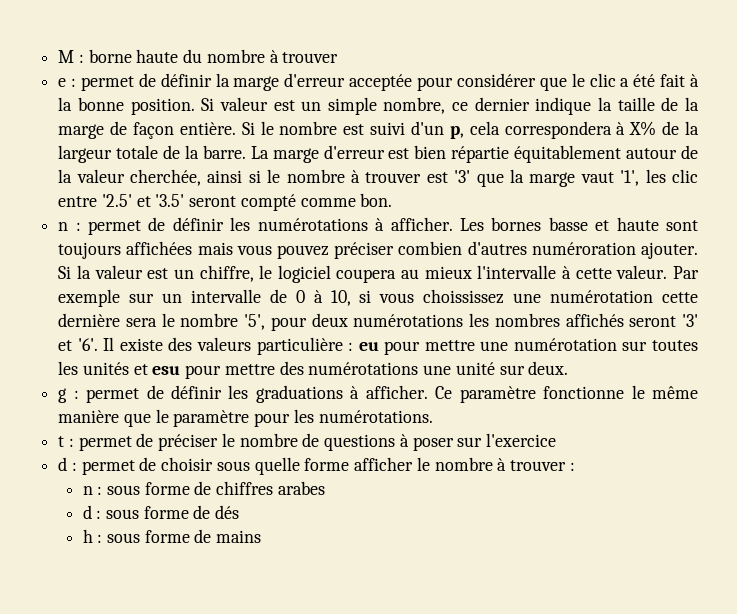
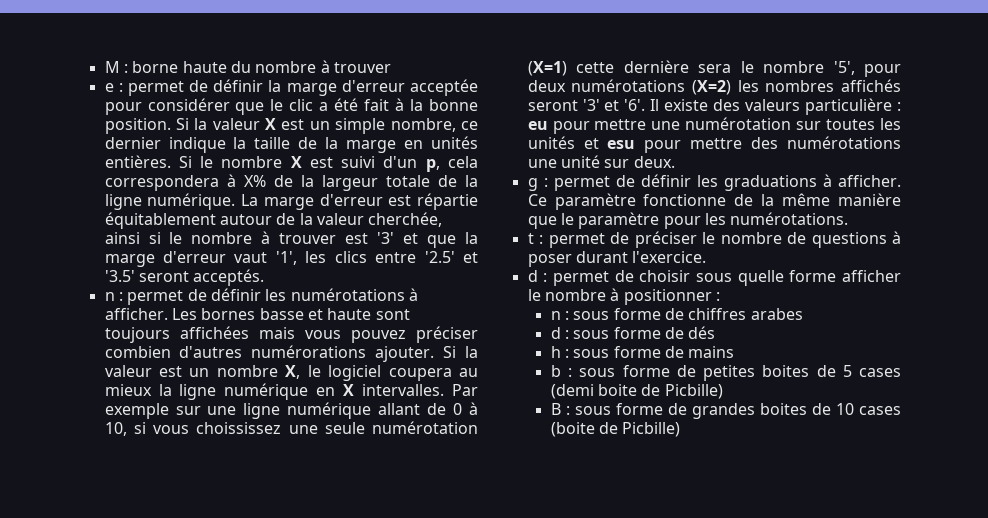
[219,97,268,111] valeur -> [194,118,277,130] la valeur X
[110,121,236,139] de façon entière. -> [404,136,479,149] [104,155,171,168] en unités entières.
(338, 128) none -> [290,156,302,168] X
[202,145,246,159] barre. -> [104,193,236,210] ligne numérique.
[414,145,447,159] bien -> (412, 200) none
(471, 176) none -> [403,233,419,244] et
(576, 179) none -> [163,251,227,263] d'erreur
[671,169,698,183] clic -> [334,251,367,263] clics
[240,193,393,211] compté comme bon. -> [193,269,265,286] acceptés.
[531,242,636,255] numéroration -> [251,345,367,358] numérorations
[199,265,254,282] chiffre, -> [216,365,301,379] nombre X,
[477,265,699,279] [58,289,261,307] l'intervalle à cette valeur. Par exemple sur un intervalle -> [158,383,478,400] [104,402,421,419] la ligne numérique en X intervalles. Par exemple sur une ligne numérique allant
[550,290,654,303] numérotation -> [324,421,479,434] [527,61,567,76] seule numérotation (X=1)
(464, 320) none -> [691,80,731,95] (X=2)
[631,385,645,399] le -> [734,194,775,206] de la
[457,433,556,447] sur l'exercice -> [575,251,707,263] durant l'exercice.
[509,460,566,471] trouver -> [623,289,712,305] positionner
(262, 536) none -> [550,365,902,381] [550,384,723,399] [550,403,901,419] [550,422,681,437] // b : sous forme de petites boites de 5 cases (demi boite de Picbille) // B : sous forme de grandes boites de 10 cases (boite de Picbille)

